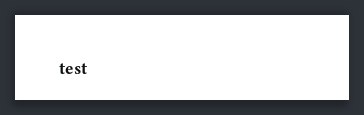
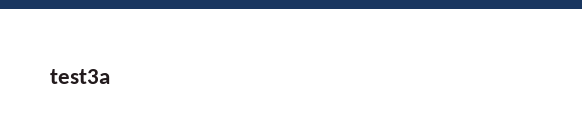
[59,63,87,74] test -> [50,69,110,84] test3a

